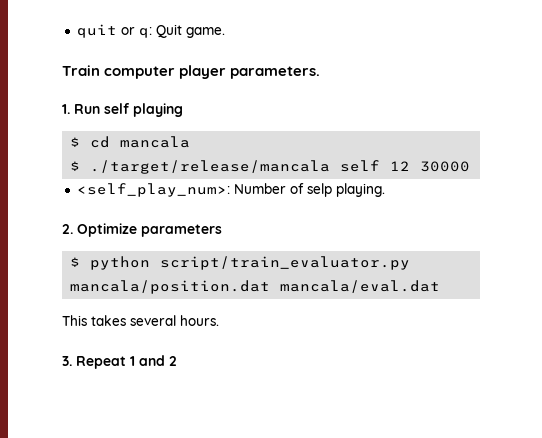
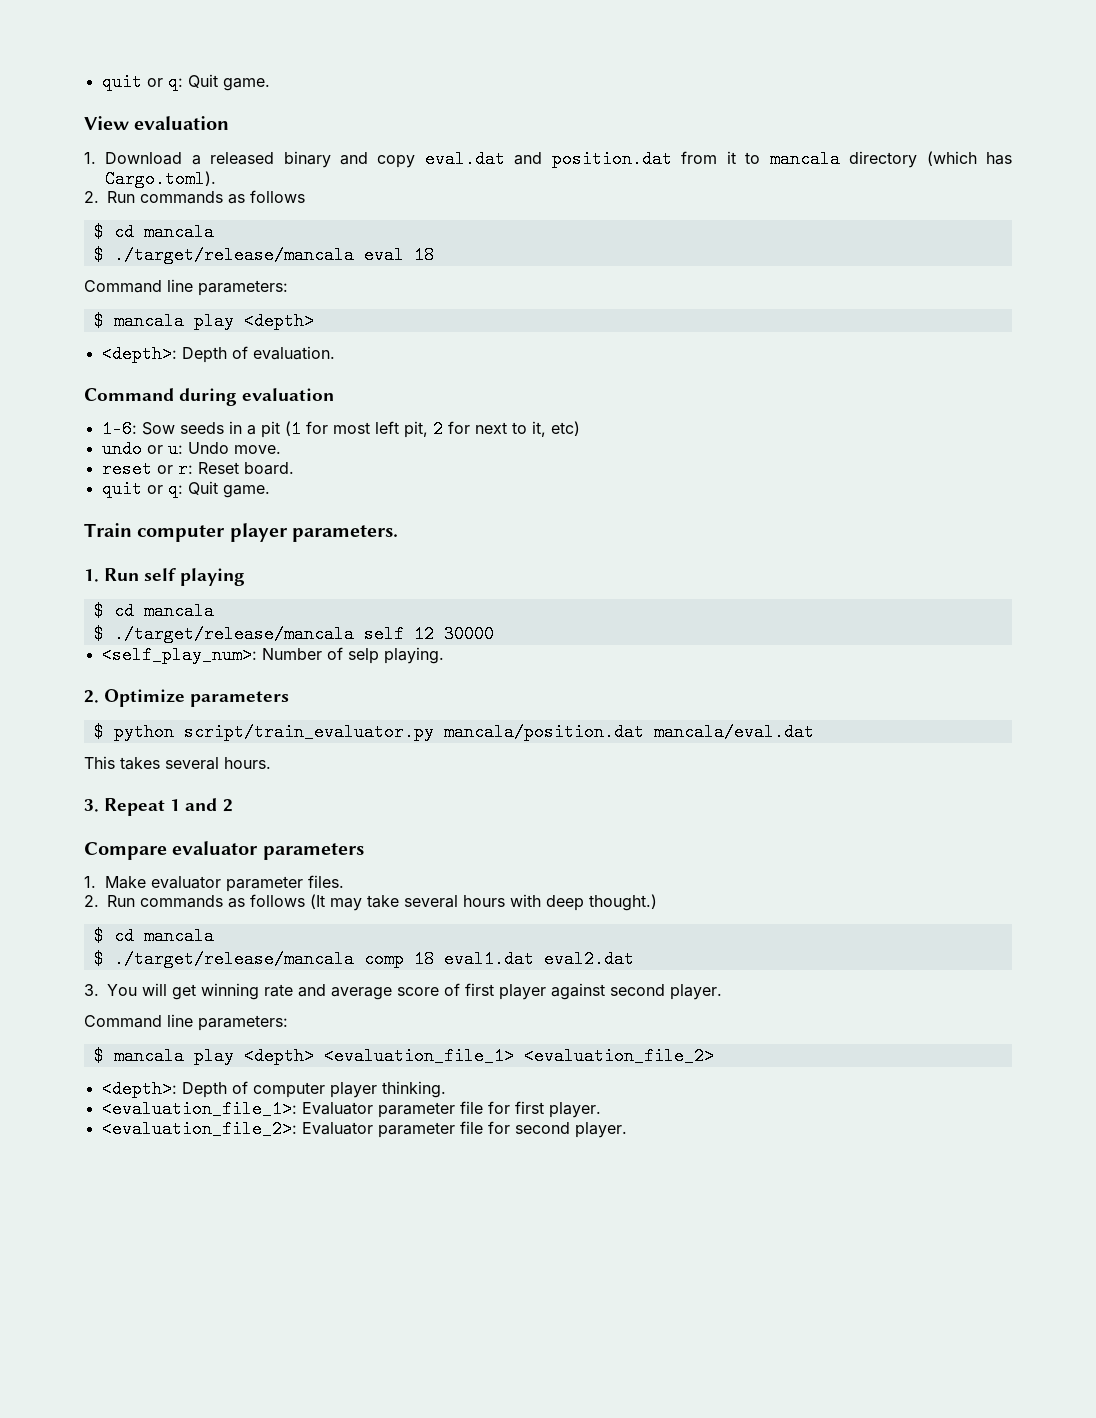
[76,24,225,38] quit or q: Quit game. -> [101,73,270,91] [84,116,230,130] [84,150,1013,168] [105,170,217,188] [84,190,305,204] [93,223,214,241] [93,246,434,264] [84,279,288,296] [93,312,314,330] [101,345,335,363] [84,388,335,406] [101,420,580,438] [101,440,281,458] [101,460,294,478] [101,480,270,498] quit or q: Quit game. // View evaluation // 1. Download a released binary and copy eval.dat and position.dat from it to mancala directory (which has Cargo.toml). // 2. Run commands as follows // $ cd mancala // $ ./target/release/mancala eval 18 // Command line parameters: // $ mancala play <depth> // <depth>: Depth of evaluation. // Command during evaluation // 1-6: Sow seeds in a pit (1 for most left pit, 2 for next to it, etc) // undo or u: Undo move. // reset or r: Reset board. // quit or q: Quit game.
(177, 361) none -> [84,841,364,860] [84,875,345,892] [84,894,657,911] [93,927,214,945] [93,950,634,968] [84,983,722,1000] [84,1014,288,1031] [93,1047,714,1065] [101,1080,446,1098] [101,1100,601,1118] [101,1120,627,1138] // Compare evaluator parameters // 1. Make evaluator parameter files. // 2. Run commands as follows (It may take several hours with deep thought.) // $ cd mancala // $ ./target/release/mancala comp 18 eval1.dat eval2.dat // 3. You will get winning rate and average score of first player against second player. // Command line parameters: // $ mancala play <depth> <evaluation_file_1> <evaluation_file_2> // <depth>: Depth of computer player thinking. // <evaluation_file_1>: Evaluator parameter file for first player. // <evaluation_file_2>: Evaluator parameter file for second player.

